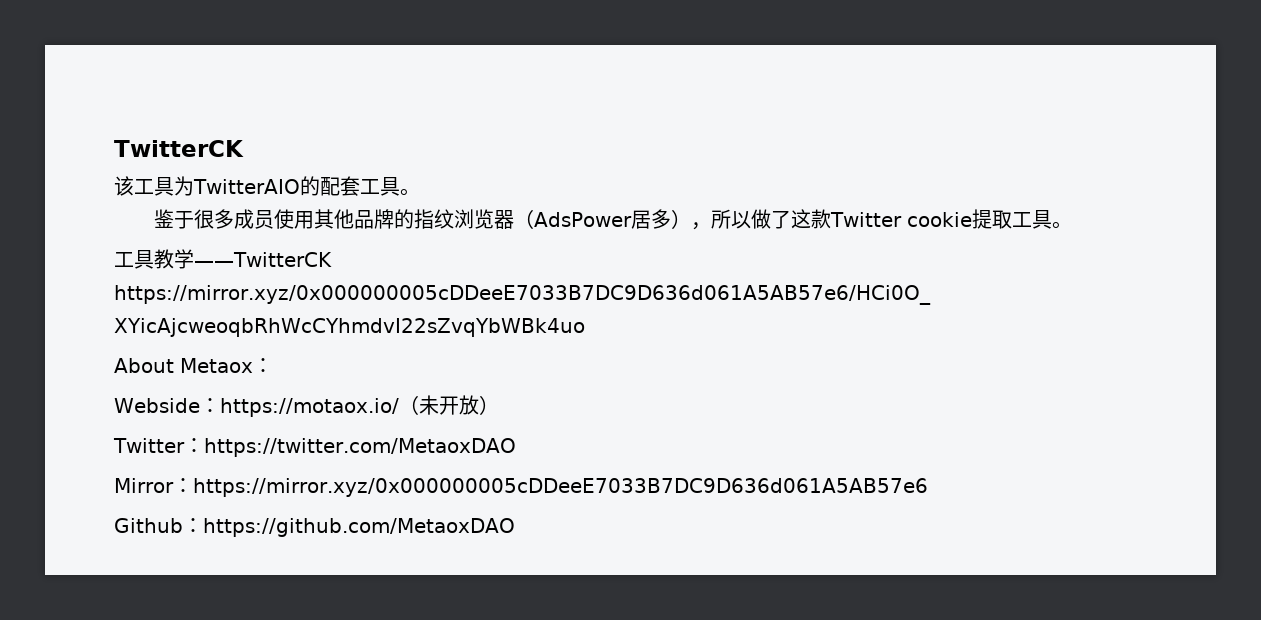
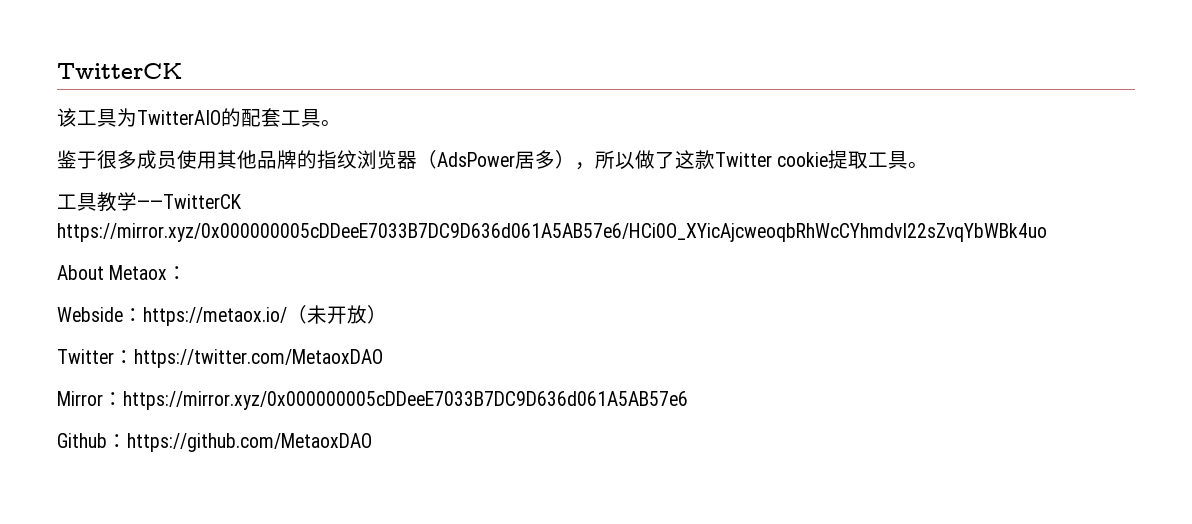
[219,398,399,417] https://motaox.io/ -> [143,307,287,326] https://metaox.io/

